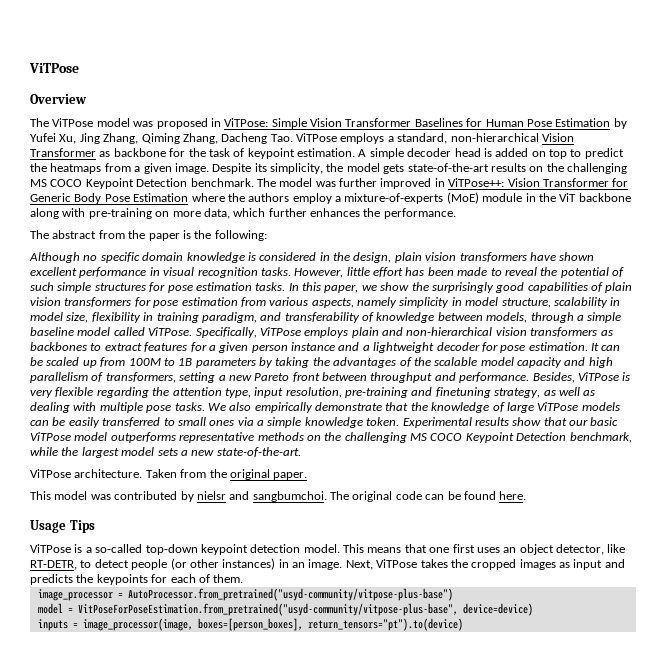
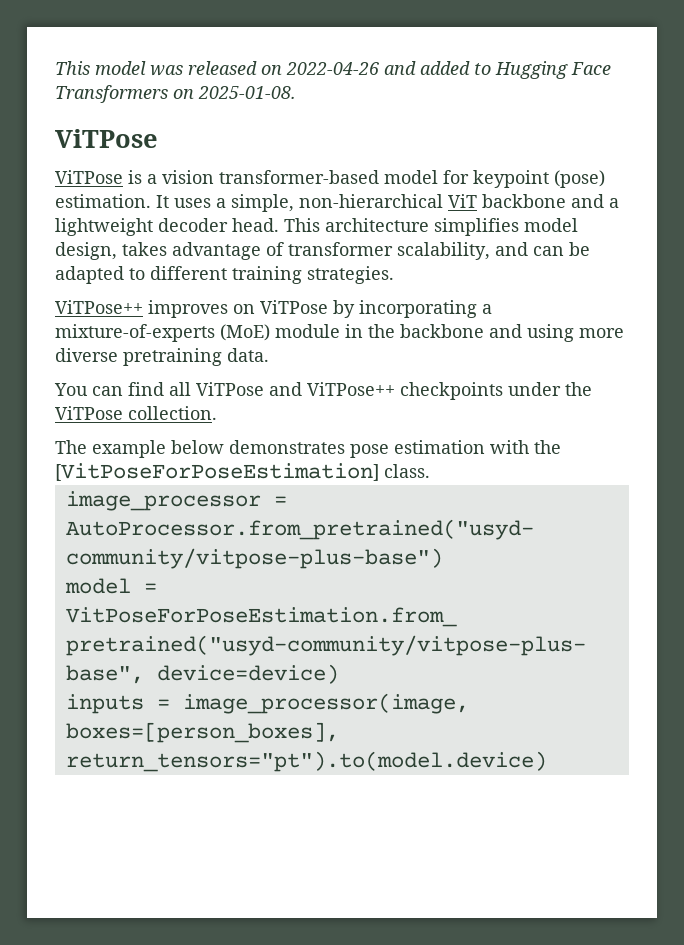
[29,63,79,73] [30,94,87,104] [30,118,627,129] [30,133,574,144] [30,148,624,159] [30,163,627,174] [30,178,629,189] [30,193,332,204] ViTPose // Overview // The ViTPose model was proposed in ViTPose: Simple Vision Transformer Baselines for Human Pose Estimation by Yufei Xu, Jing Zhang, Qiming Zhang, Dacheng Tao. ViTPose employs a standard, non-hierarchical Vision Transformer as backbone for the task of keypoint estimation. A simple decoder head is added on top to predict the heatmaps from a given image. Despite its simplicity, the model gets state-of-the-art results on the challenging MS COCO Keypoint Detection benchmark. The model was further improved in ViTPose++: Vision Transformer for Generic Body Pose Estimation where the authors employ -> [55,61,611,79] [55,85,296,103] [55,129,158,148] [55,170,605,188] [55,194,619,212] [55,218,578,236] [55,242,590,260] [55,266,394,284] [55,300,477,318] This model was released on 2022-04-26 and added to Hugging Face Transformers on 2025-01-08. // ViTPose // ViTPose is a vision transformer-based model for keypoint (pose) estimation. It uses a simple, non-hierarchical ViT backbone and a lightweight decoder head. This architecture simplifies model design, takes advantage of transformer scalability, and can be adapted to different training strategies. // ViTPose++ improves on ViTPose by incorporating
[559,193,631,202] [30,208,456,219] [30,230,267,241] [29,252,595,263] [30,267,624,278] [30,282,633,293] [30,297,621,308] [30,312,622,323] [30,327,613,338] [30,342,621,353] [30,357,613,368] [30,372,631,383] [30,387,596,398] [30,402,620,413] [30,417,619,428] [30,432,632,443] [30,447,301,458] [30,469,308,480] [30,491,527,502] [30,520,95,533] [30,544,626,555] [30,558,625,570] [30,574,244,585] ViT backbone along with pre-training on more data, which further enhances the performance. // The abstract from the paper is the following: // Although no specific domain knowledge is considered in the design, plain vision transformers have shown excellent performance in visual recognition tasks. However, little effort has been made to reveal the potential of such simple structures for pose estimation tasks. In this paper, we show the surprisingly good capabilities of plain vision transformers for pose estimation from various aspects, namely simplicity in model structure, scalability in model size, flexibility in training paradigm, and transferability of knowledge between models, through a simple baseline model called ViTPose. Specifically, ViTPose employs plain and non-hierarchical vision transformers as backbones to extract features for a given person instance and a lightweight decoder for pose estimation. It can be scaled up from 100M to 1B parameters by taking the advantages of the scalable model capacity and high parallelism of transformers, setting a new Pareto front between throughput and performance. Besides, ViTPose is very flexible regarding the attention type, input resolution, pre-training and finetuning strategy, as well as dealing with multiple pose tasks. We also empirically demonstrate that the knowledge of large ViTPose models can be easily transferred to small ones via a simple knowledge token. Experimental results show that our basic ViTPose model outperforms representative methods on the challenging MS COCO Keypoint Detection benchmark, while the largest model sets a new state-of-the-art. // ViTPose architecture. Taken from the original paper. // This model was contributed by nielsr and sangbumchoi. The original code can be found here. // Usage Tips // ViTPose is a so-called top-down keypoint detection model. This means that one first uses an object detector, like RT-DETR, to detect people (or other instances) in an image. Next, ViTPose takes the cropped images as input and predicts the keypoints for each of them. -> [400,324,624,342] [55,348,269,366] [54,382,592,400] [55,406,217,420] [55,440,561,458] [55,463,430,481] backbone and using more diverse pretraining data. // You can find all ViTPose and ViTPose++ checkpoints under the ViTPose collection. // The example below demonstrates pose estimation with the [VitPoseForPoseEstimation] class.
[307,618,463,631] return_tensors="pt").to(device) -> [65,751,547,772] return_tensors="pt").to(model.device)

